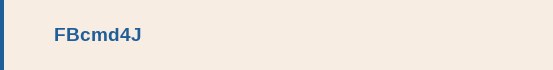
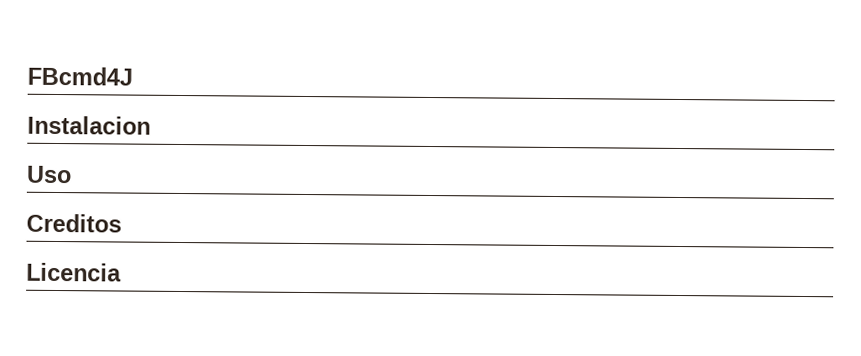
(142, 34) none -> [27,115,151,135] [26,165,72,184] [26,213,122,233] [26,262,122,282] // Instalacion // Uso // Creditos // Licencia

